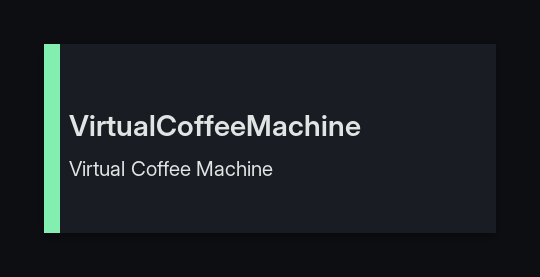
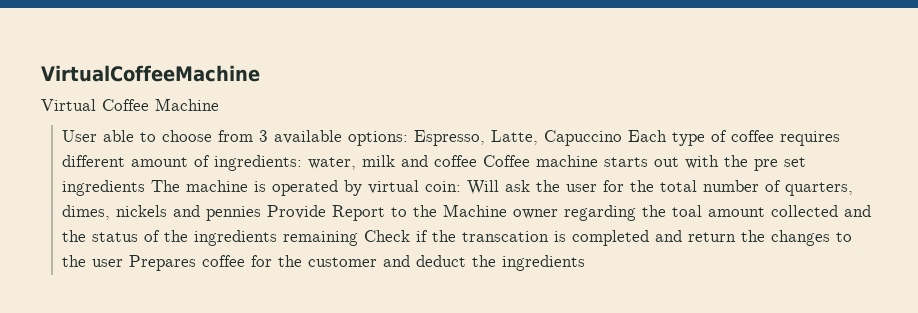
(274, 168) none -> [62,130,841,146] [62,155,807,171] [62,180,854,196] [62,204,872,221] [62,230,853,246] [62,255,586,271] // User able to choose from 3 available options: Espresso, Latte, Capuccino Each type of coffee requires different amount of ingredients: water, milk and coffee Coffee machine starts out with the pre set ingredients The machine is operated by virtual coin: Will ask the user for the total number of quarters, dimes, nickels and pennies Provide Report to the Machine owner regarding the toal amount collected and the status of the ingredients remaining Check if the transcation is completed and return the changes to the user Prepares coffee for the customer and deduct the ingredients

